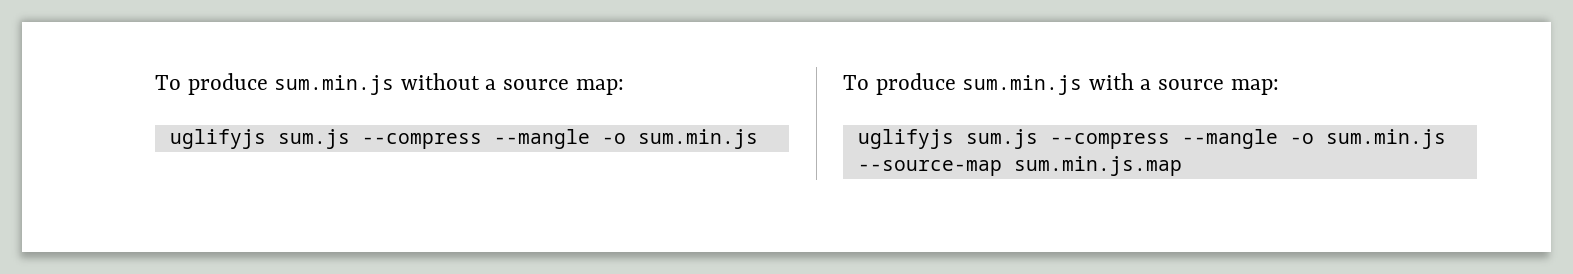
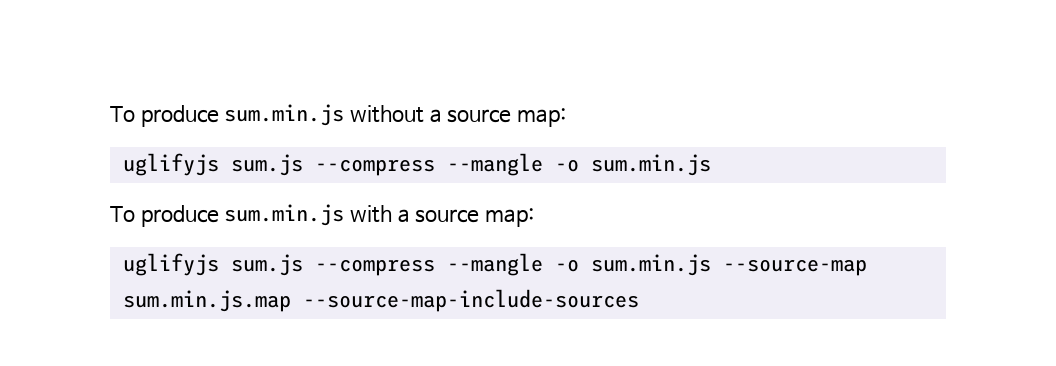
(1182, 166) none -> [302,289,639,312] --source-map-include-sources

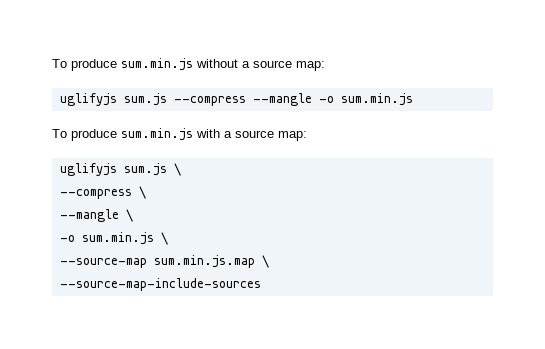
[314,253,711,276] --compress --mangle -o sum.min.js -> [173,163,181,176] [59,186,146,199] [59,209,133,222] [59,232,168,245] \ // --compress \ // --mangle \ // -o sum.min.js \ //
(291, 301) none -> [261,255,269,268] \ //

